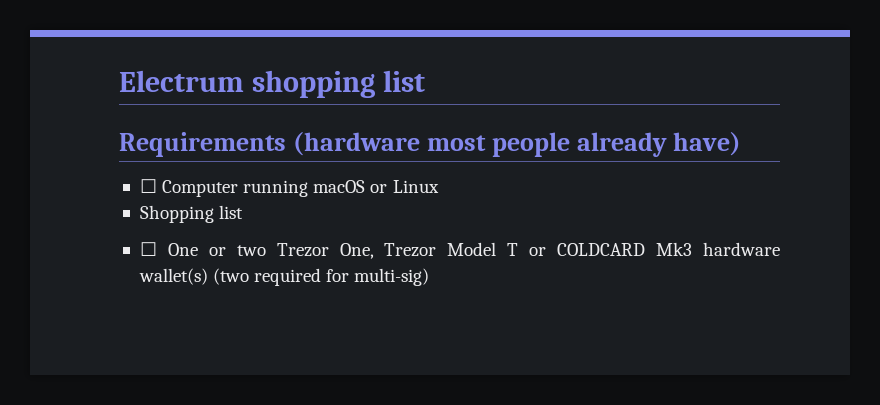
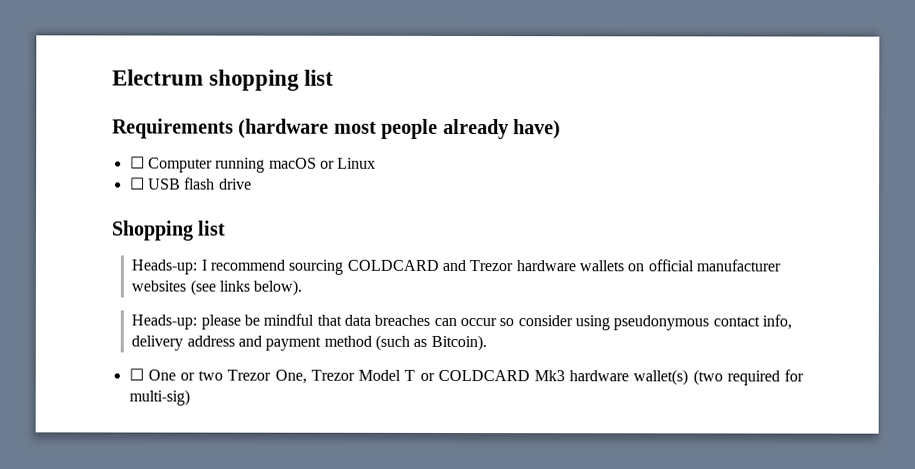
[139,205,244,223] Shopping list -> [129,177,252,190] [111,220,227,241] [131,259,781,275] [131,279,303,296] [131,313,792,331] [131,334,487,352] ☐ USB flash drive // Shopping list // Heads-up: I recommend sourcing COLDCARD and Trezor hardware wallets on official manufacturer websites (see links below). // Heads-up: please be mindful that data breaches can occur so consider using pseudonymous contact info, delivery address and payment method (such as Bitcoin).

